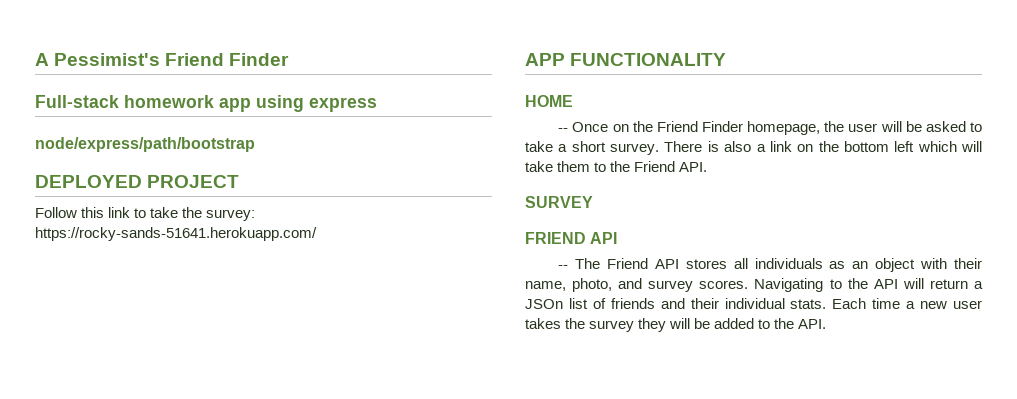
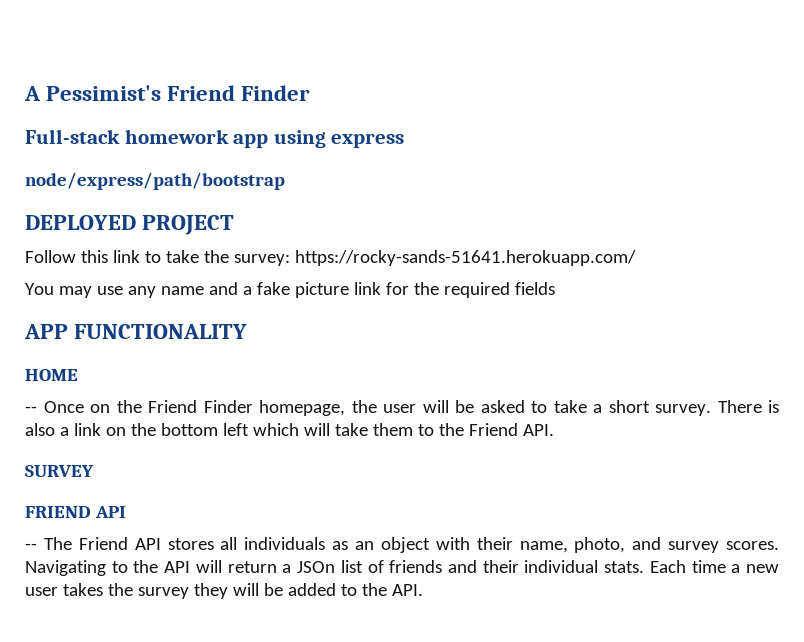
(317, 234) none -> [25,282,555,298] // You may use any name and a fake picture link for the required fields

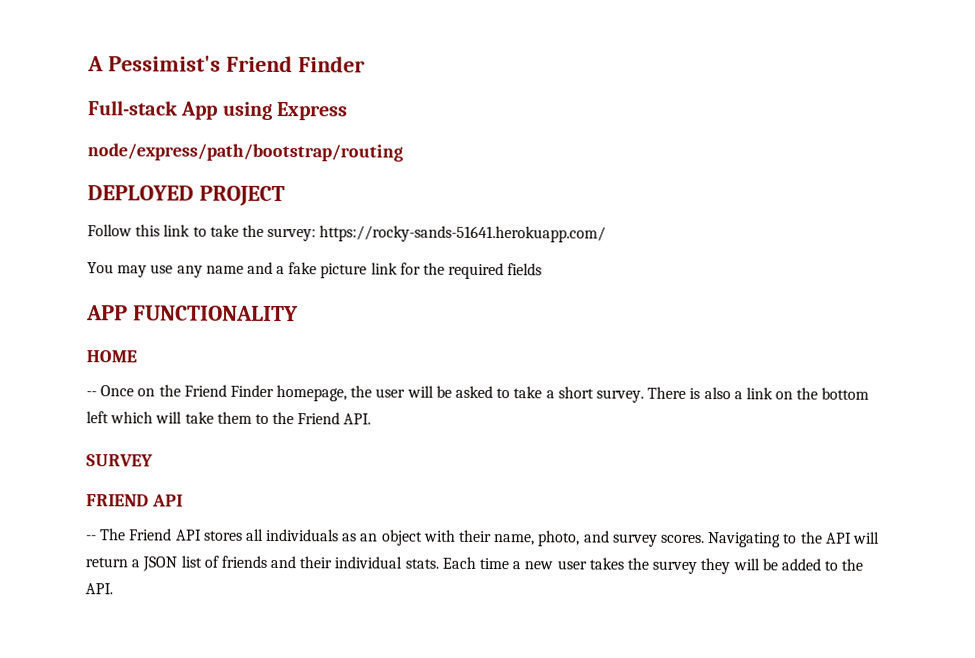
[124,129,405,148] [25,172,285,190] homework app using express // node/express/path/bootstrap -> [180,101,348,121] [87,143,403,162] App using Express // node/express/path/bootstrap/routing
[297,561,336,573] JSOn -> [142,556,178,572] JSON

